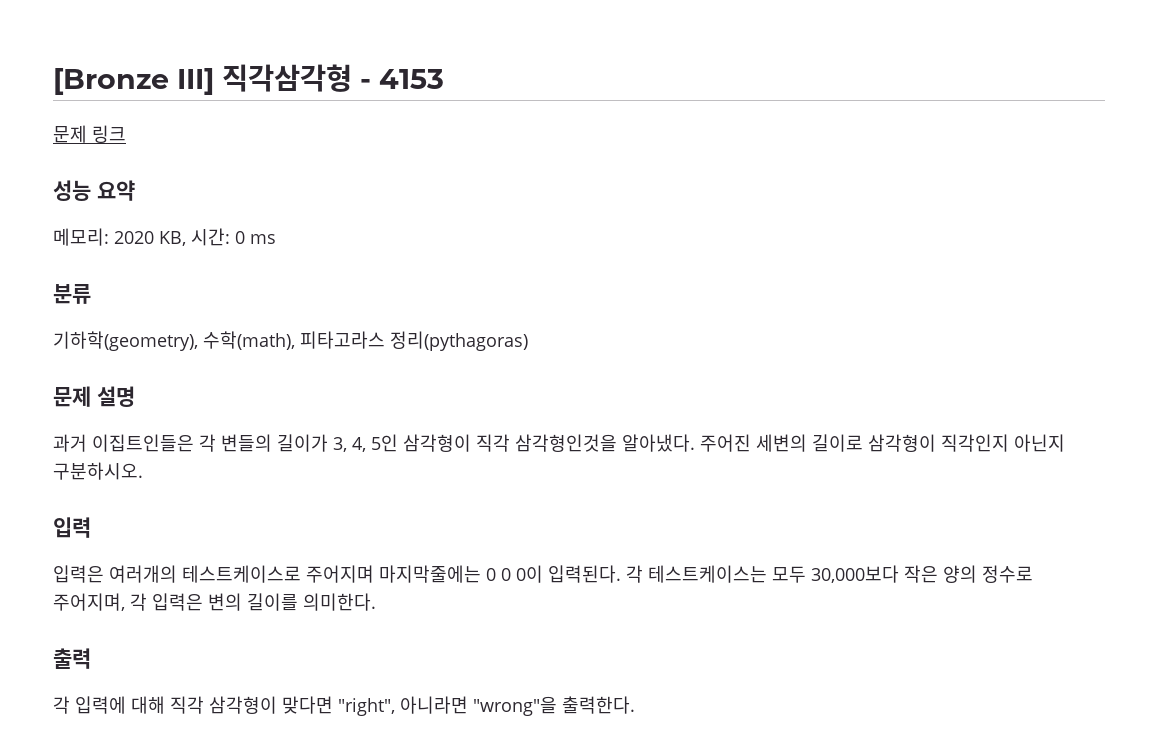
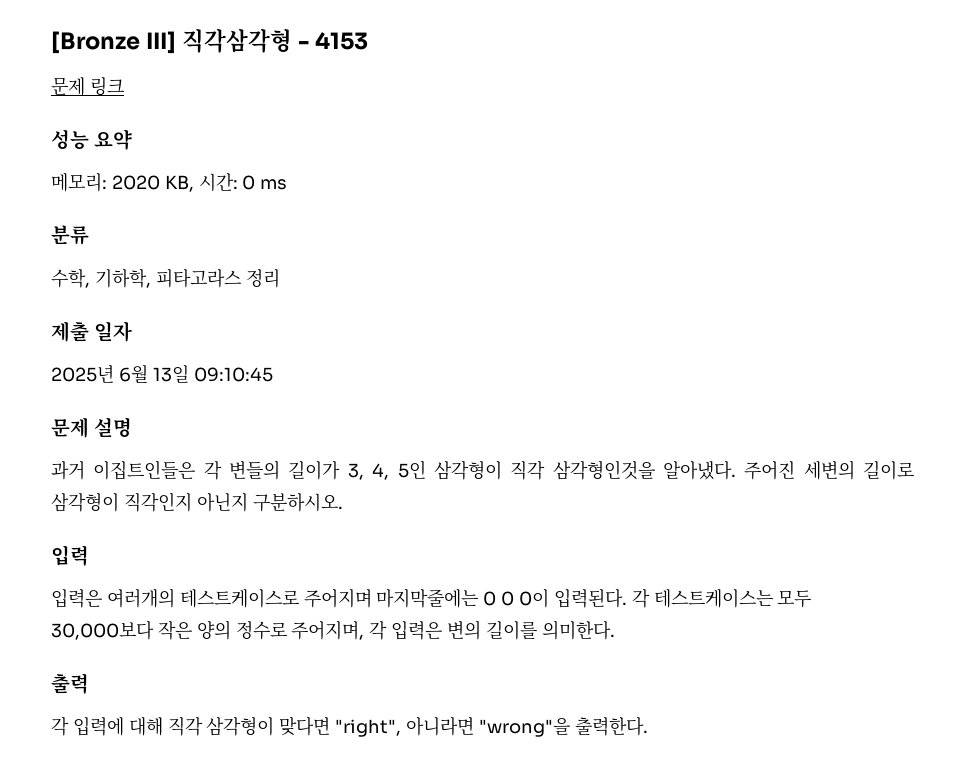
[53,331,528,351] 기하학(geometry), 수학(math), 피타고라스 정리(pythagoras) -> [51,268,280,288] [51,321,133,342] [51,364,273,383] 수학, 기하학, 피타고라스 정리 // 제출 일자 // 2025년 6월 13일 09:10:45

